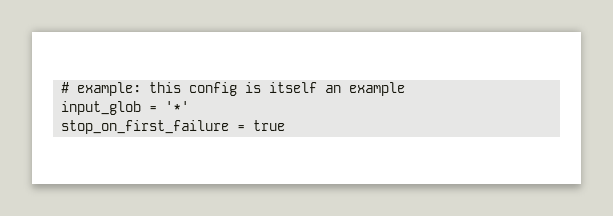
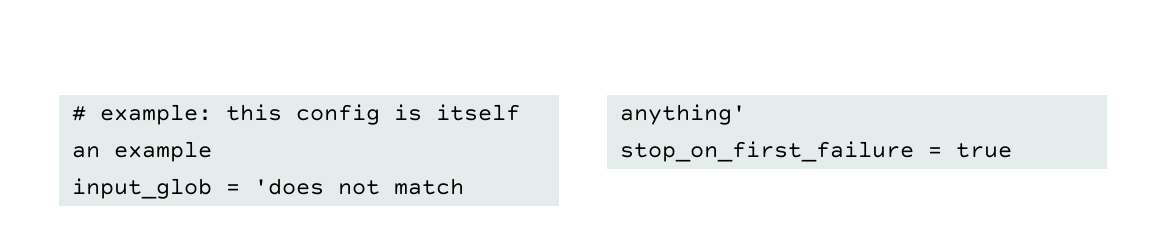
[165,101,190,112] '*' -> [253,178,464,195] [619,104,746,125] 'does not match anything'

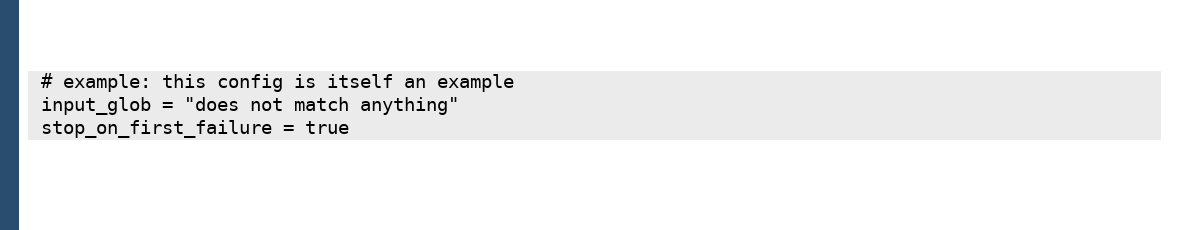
[253,178,324,195] 'does -> [183,97,239,111] "does
[619,104,746,125] anything' -> [359,97,459,115] anything"

